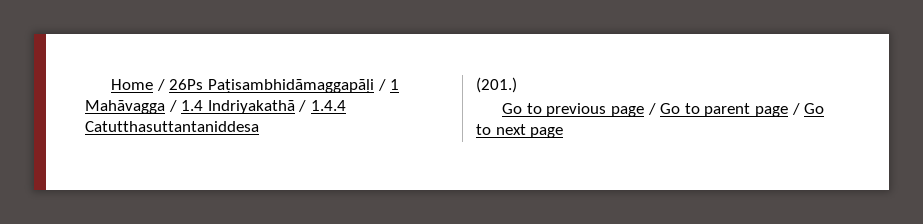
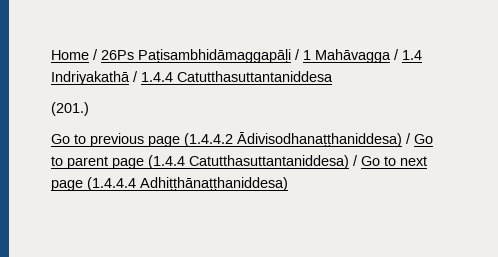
(644, 111) none -> [184,132,402,147] (1.4.4.2 Ādivisodhanaṭṭhaniddesa)
(788, 111) none -> [148,155,349,169] (1.4.4 Catutthasuttantaniddesa)
(564, 132) none -> [87,177,288,191] (1.4.4.4 Adhiṭṭhānaṭṭhaniddesa)

